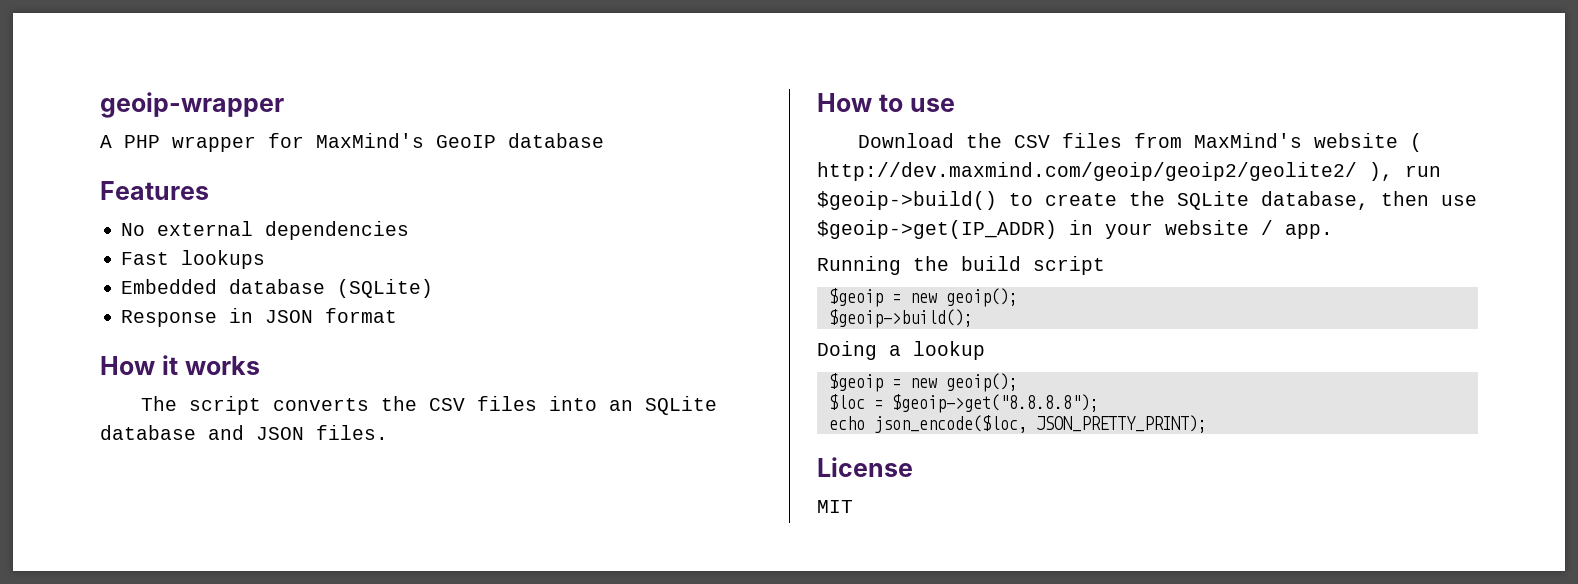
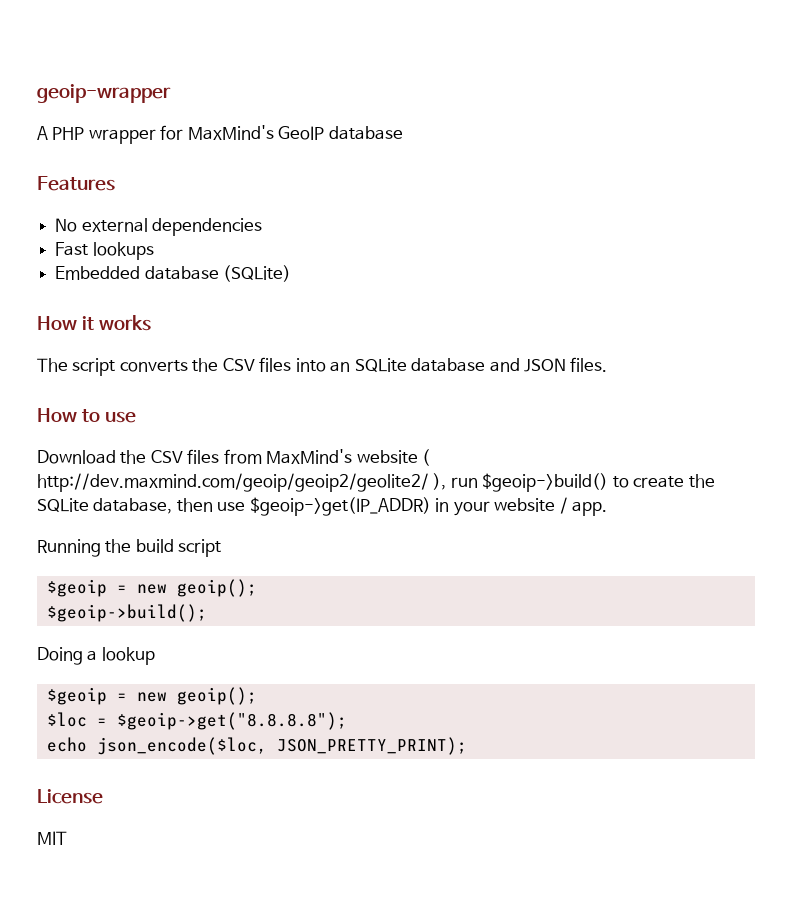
[121,308,398,327] // Response in JSON format -> (292, 273) none

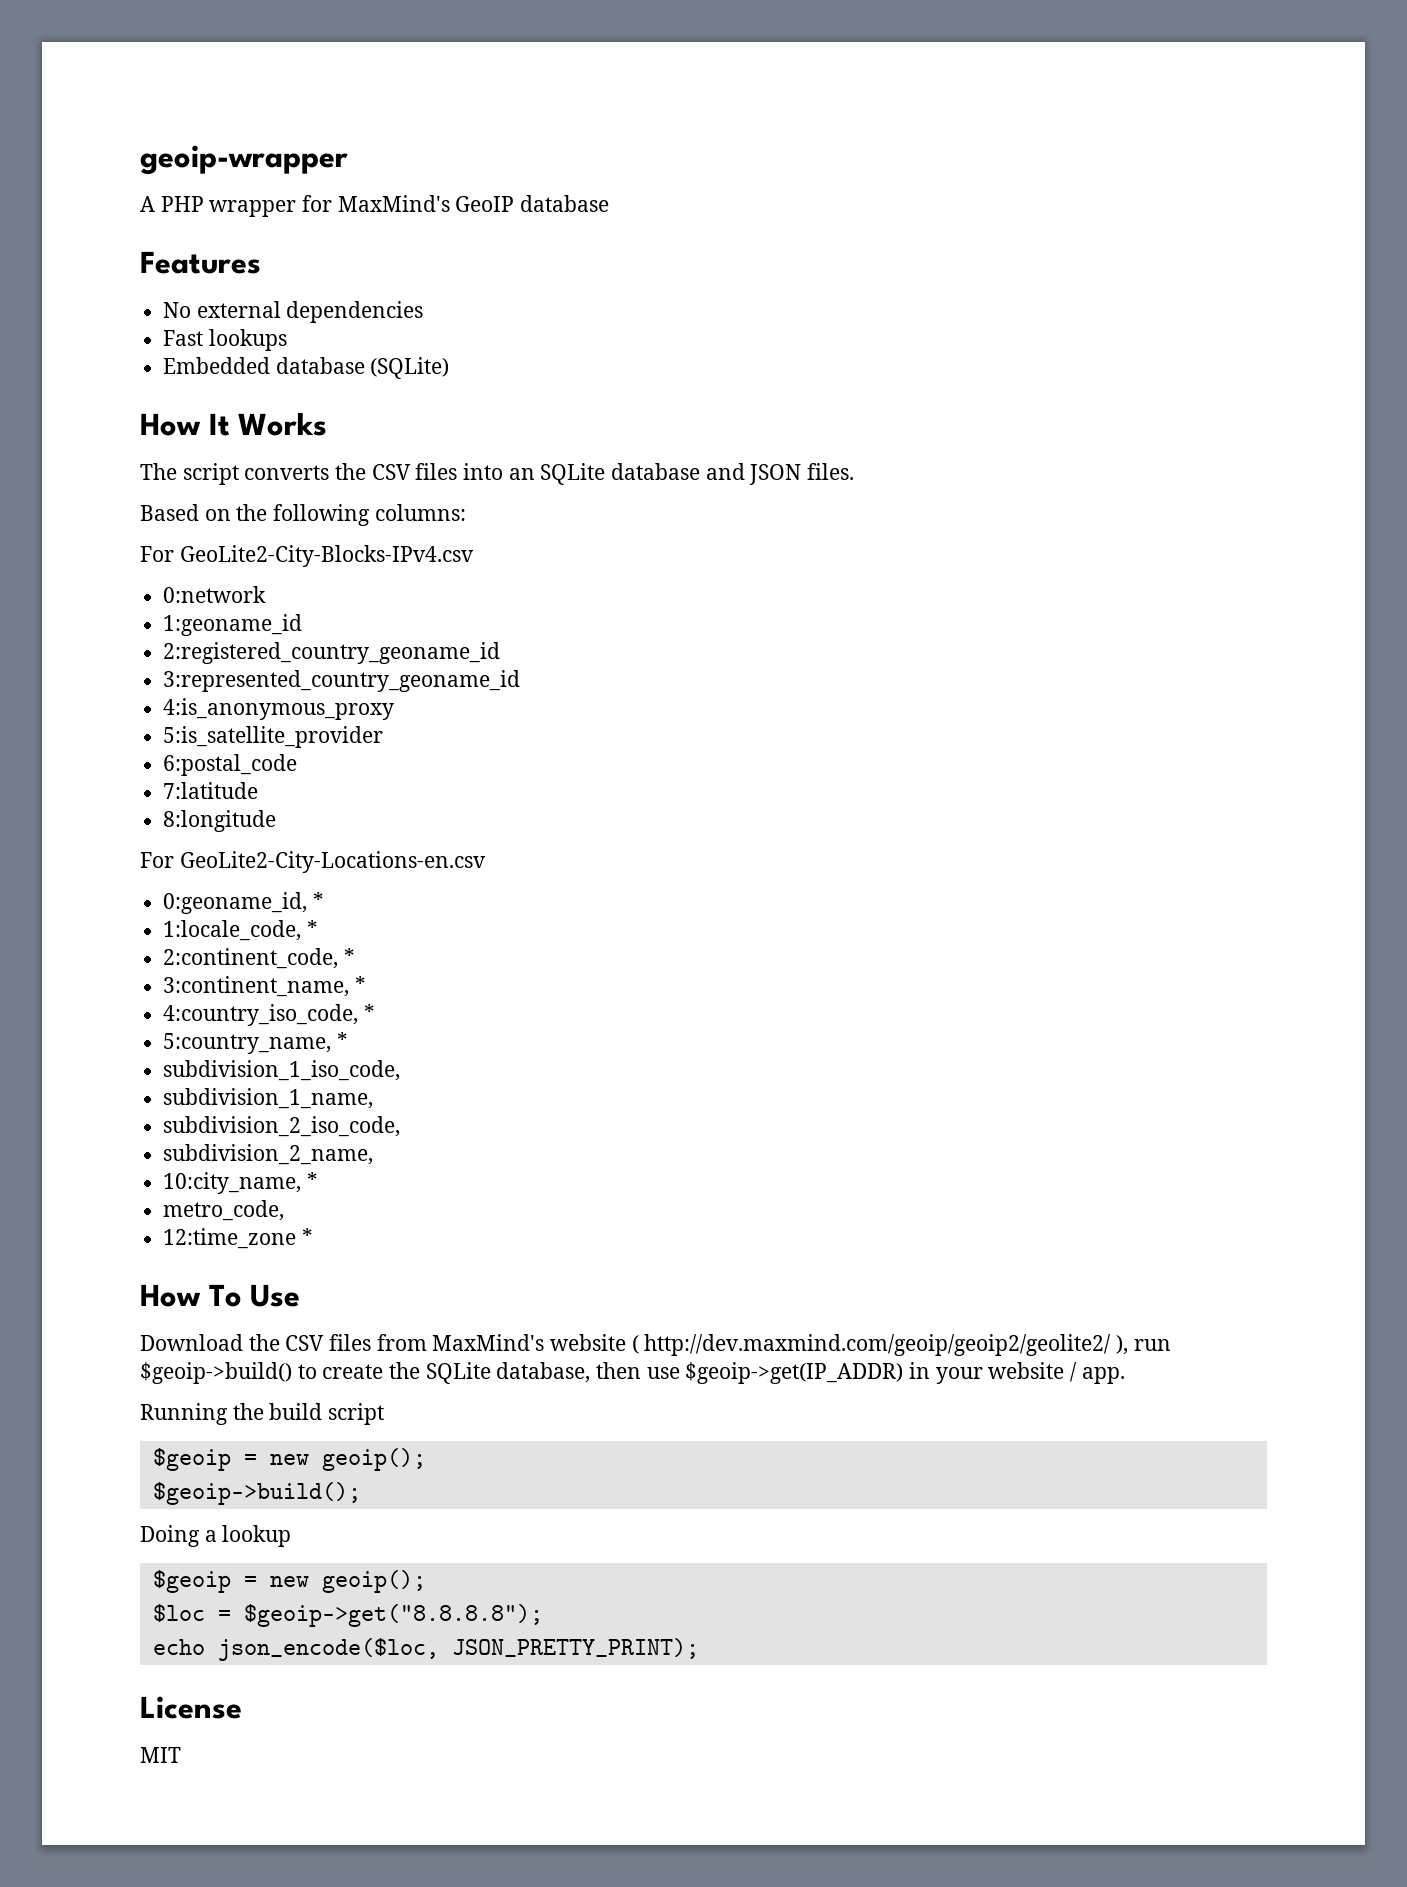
[82,315,152,331] it works -> [208,412,328,436] It Works
[37,408,137,423] // How to use -> [140,504,466,526] [140,545,474,567] [163,586,267,603] [163,614,303,636] [163,642,501,664] [163,670,521,692] [163,698,395,720] [163,726,384,748] [163,754,298,776] [163,782,259,799] [163,810,277,832] [140,851,486,873] [163,892,324,914] [163,920,318,941] [163,948,355,969] [163,976,366,997] [163,1004,375,1026] [163,1032,348,1054] [163,1060,401,1081] [163,1088,374,1109] [163,1116,401,1137] [163,1144,374,1165] [163,1172,318,1194] [163,1200,285,1221] [163,1228,313,1249] [140,1284,301,1307] // Based on the following columns: // For GeoLite2-City-Blocks-IPv4.csv // 0:network // 1:geoname_id // 2:registered_country_geoname_id // 3:represented_country_geoname_id // 4:is_anonymous_proxy // 5:is_satellite_provider // 6:postal_code // 7:latitude // 8:longitude // For GeoLite2-City-Locations-en.csv // 0:geoname_id, * // 1:locale_code, * // 2:continent_code, * // 3:continent_name, * // 4:country_iso_code, * // 5:country_name, * // subdivision_1_iso_code, // subdivision_1_name, // subdivision_2_iso_code, // subdivision_2_name, // 10:city_name, * // metro_code, // 12:time_zone * // How To Use

